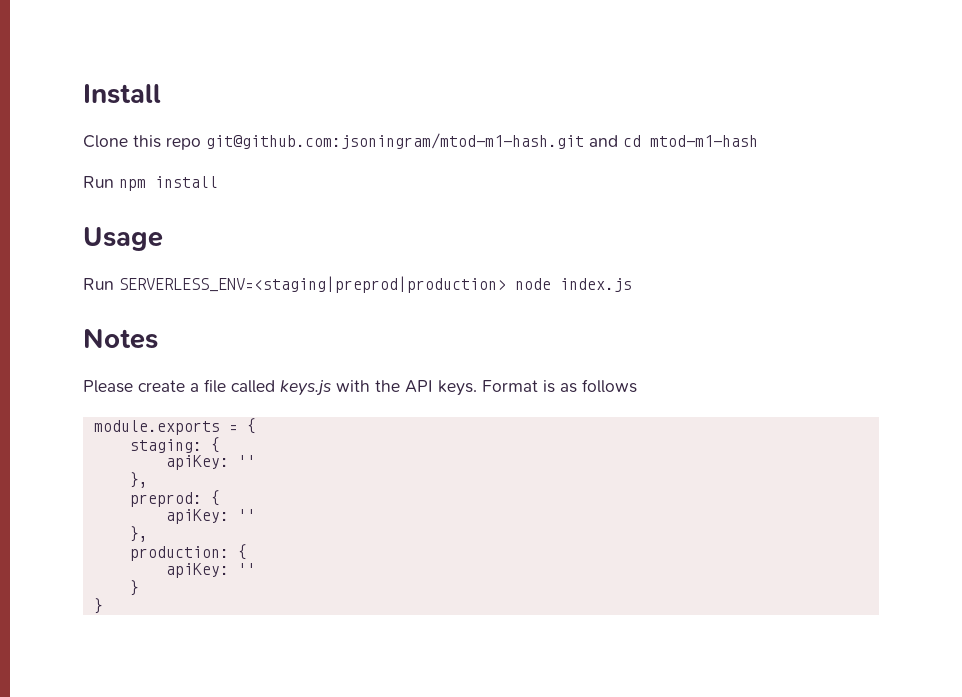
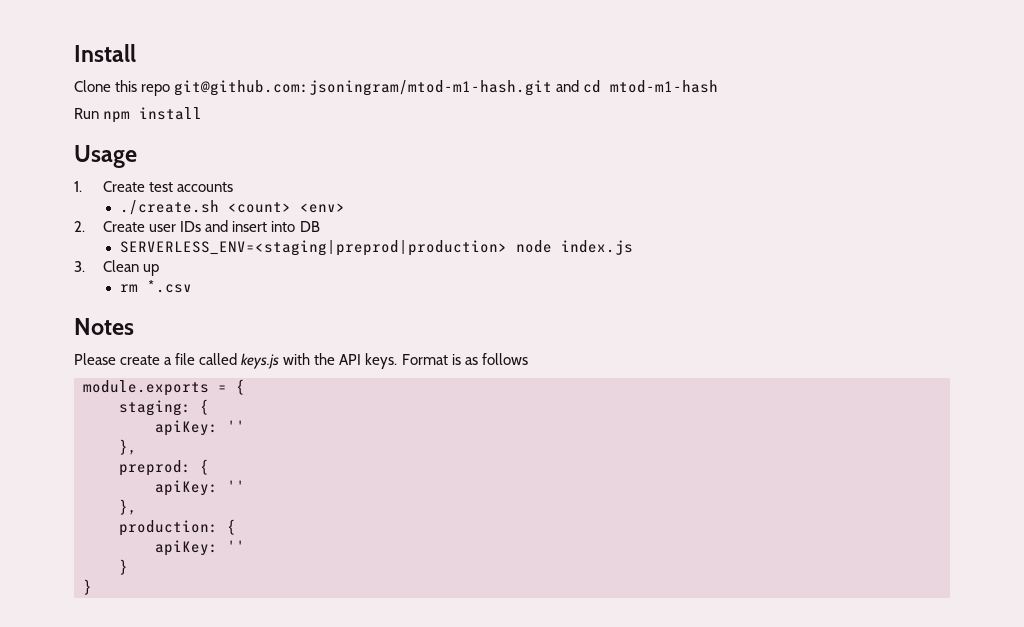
[83,276,632,293] Run SERVERLESS_ENV=<staging|preprod|production> node index.js -> [74,181,234,192] [119,200,345,215] [74,220,320,232] [119,240,633,256] [74,260,160,276] [119,280,192,293] 1. Create test accounts // ./create.sh <count> <env> // 2. Create user IDs and insert into DB // SERVERLESS_ENV=<staging|preprod|production> node index.js // 3. Clean up // rm *.csv

